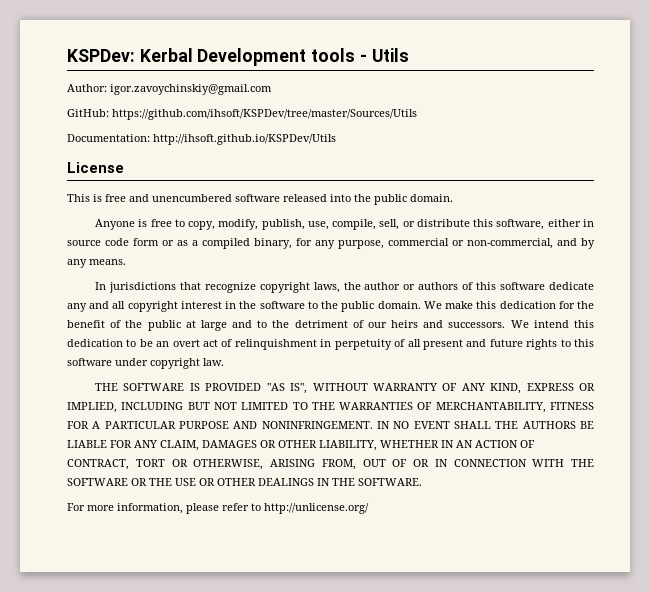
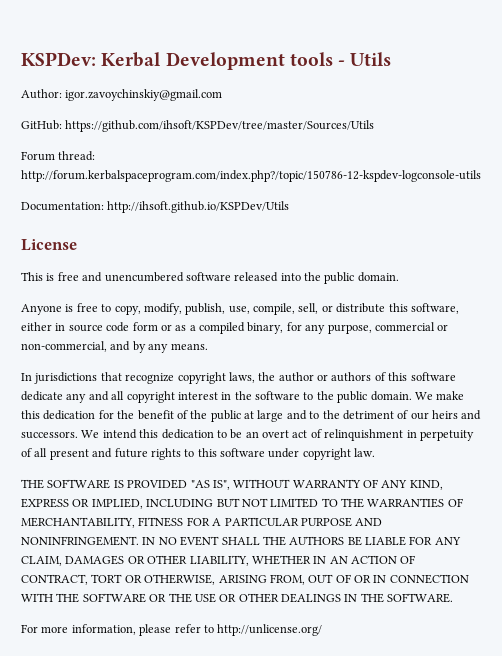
(417, 114) none -> [21,151,96,161] [21,170,481,182] // Forum thread: http://forum.kerbalspaceprogram.com/index.php?/topic/150786-12-kspdev-logconsole-utils

